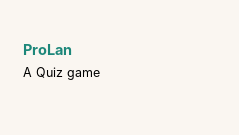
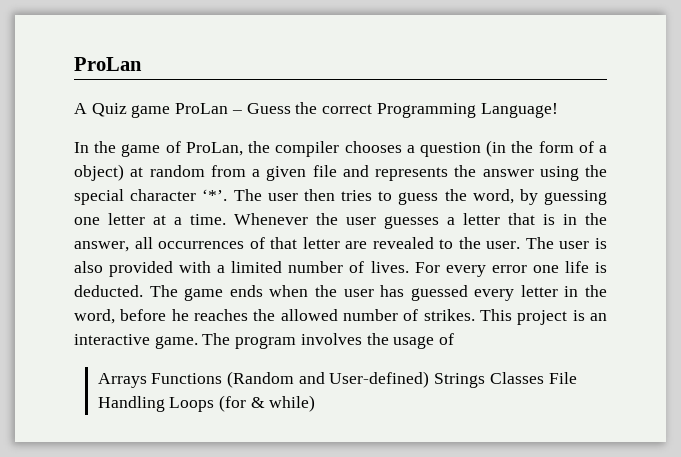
(100, 75) none -> [175,102,558,118] [74,140,608,157] [74,164,607,181] [74,189,607,205] [74,213,607,229] [74,237,608,252] [74,261,608,277] [74,285,607,301] [74,309,607,325] [74,333,455,349] [97,371,577,388] [97,395,316,412] ProLan – Guess the correct Programming Language! // In the game of ProLan, the compiler chooses a question (in the form of a object) at random from a given file and represents the answer using the special character ‘*’. The user then tries to guess the word, by guessing one letter at a time. Whenever the user guesses a letter that is in the answer, all occurrences of that letter are revealed to the user. The user is also provided with a limited number of lives. For every error one life is deducted. The game ends when the user has guessed every letter in the word, before he reaches the allowed number of strikes. This project is an interactive game. The program involves the usage of // Arrays Functions (Random and User-defined) Strings Classes File Handling Loops (for & while)

